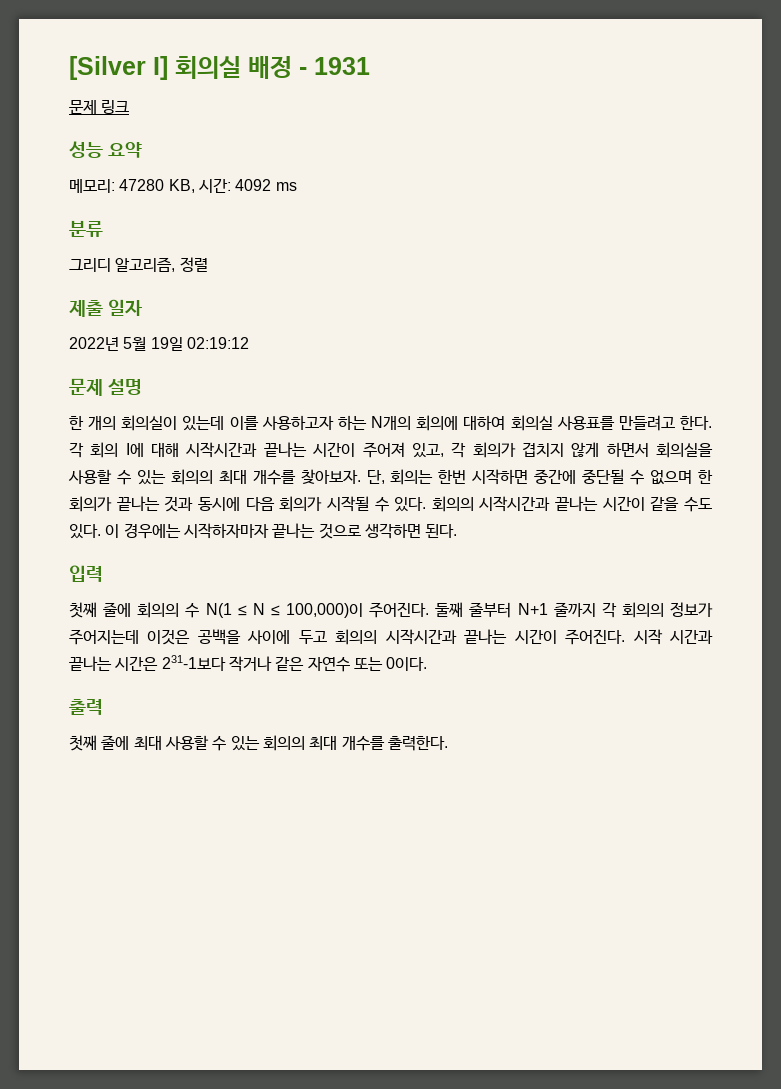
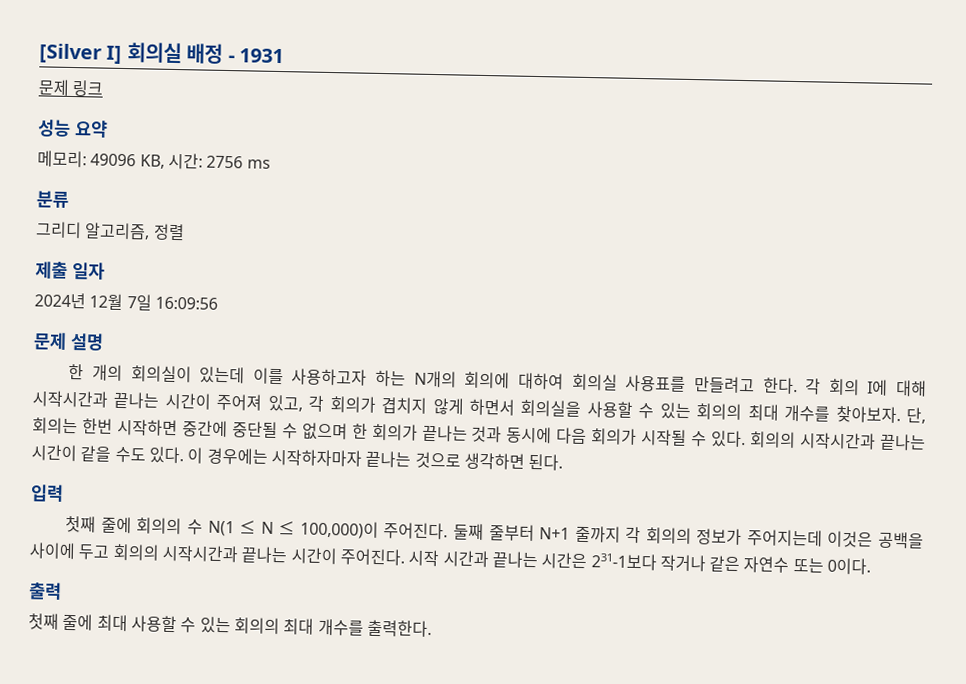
[119,179,165,191] 47280 -> [90,153,137,167] 49096
[235,179,272,191] 4092 -> [206,155,244,169] 2756
[69,336,249,351] 2022년 5월 19일 02:19:12 -> [34,292,218,311] 2024년 12월 7일 16:09:56

